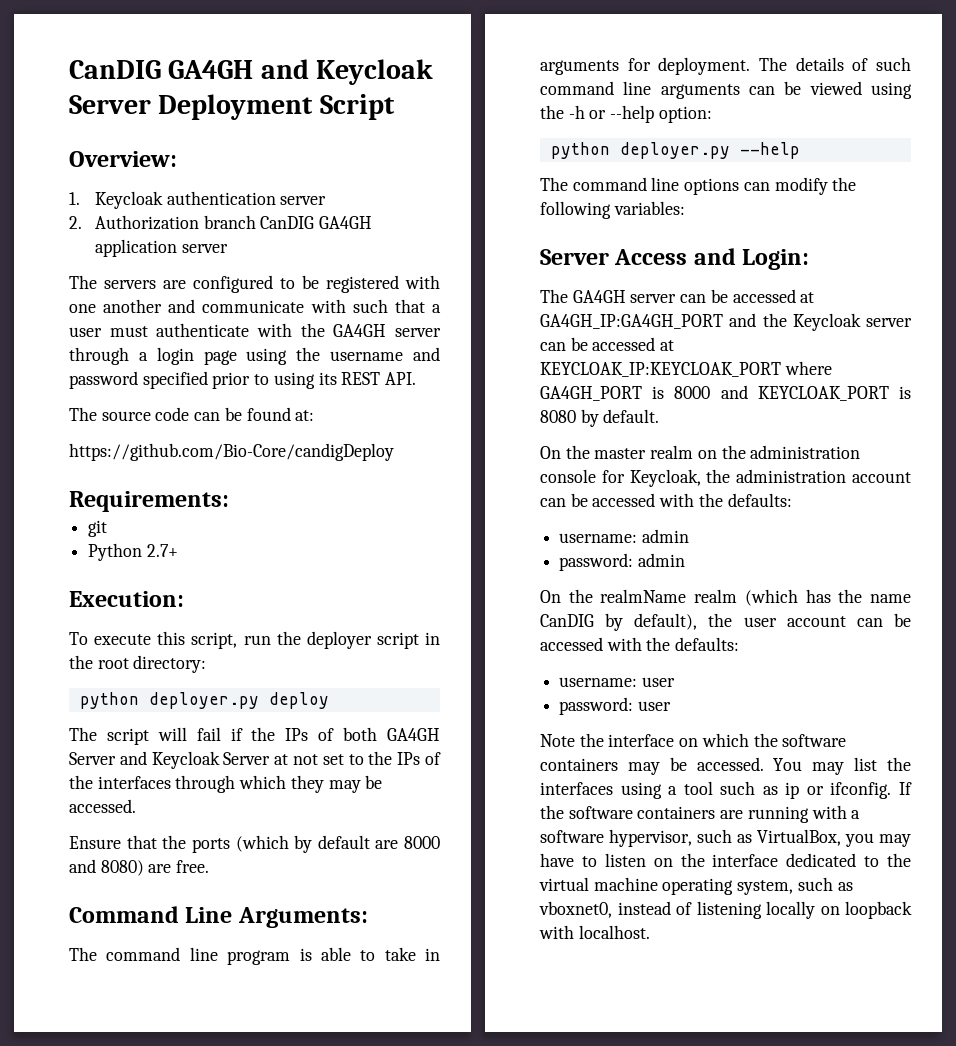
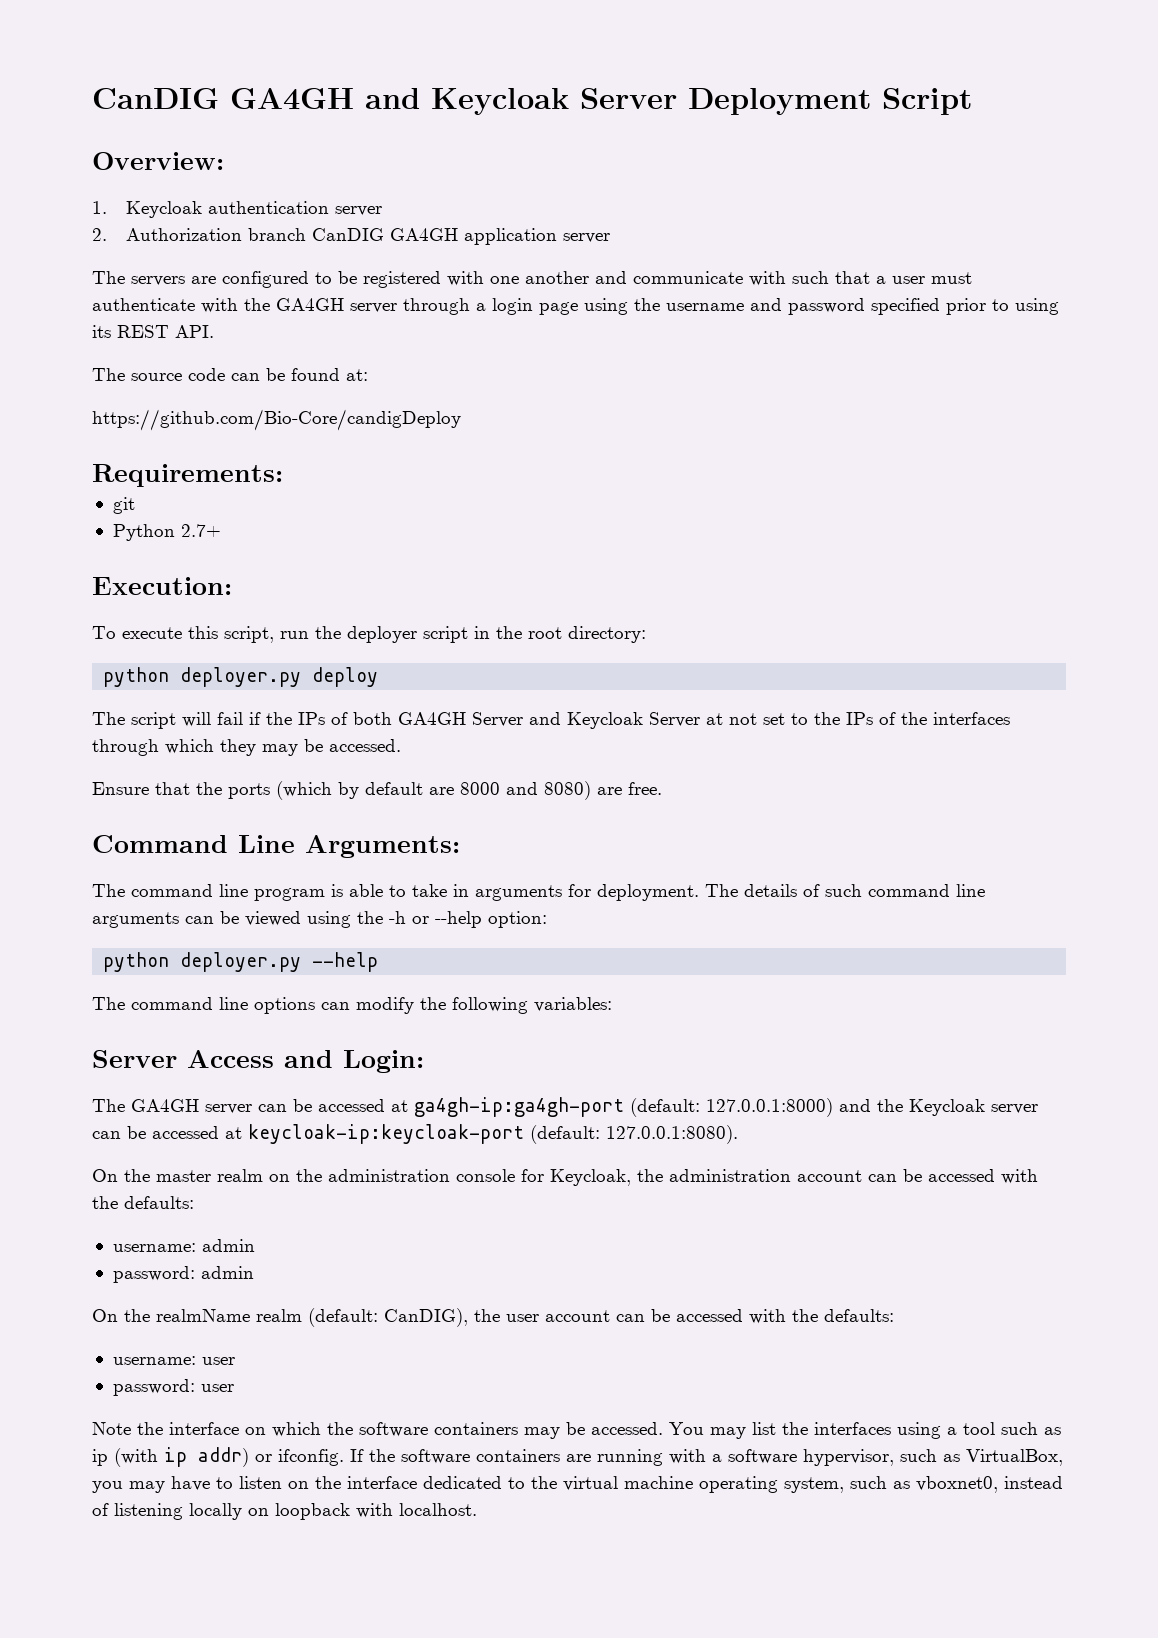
[540,314,723,329] GA4GH_IP:GA4GH_PORT -> [414,1097,833,1117] ga4gh-ip:ga4gh-port (default: 127.0.0.1:8000)
[540,361,832,377] [540,385,911,401] [540,409,660,427] KEYCLOAK_IP:KEYCLOAK_PORT where GA4GH_PORT is 8000 and KEYCLOAK_PORT is 8080 by default. -> [248,1124,738,1144] keycloak-ip:keycloak-port (default: 127.0.0.1:8080).
[744,589,911,606] [540,613,698,631] (which has the name CanDIG by default), -> [308,1308,468,1327] (default: CanDIG),
(800, 790) none -> [114,1447,249,1467] (with ip addr)

